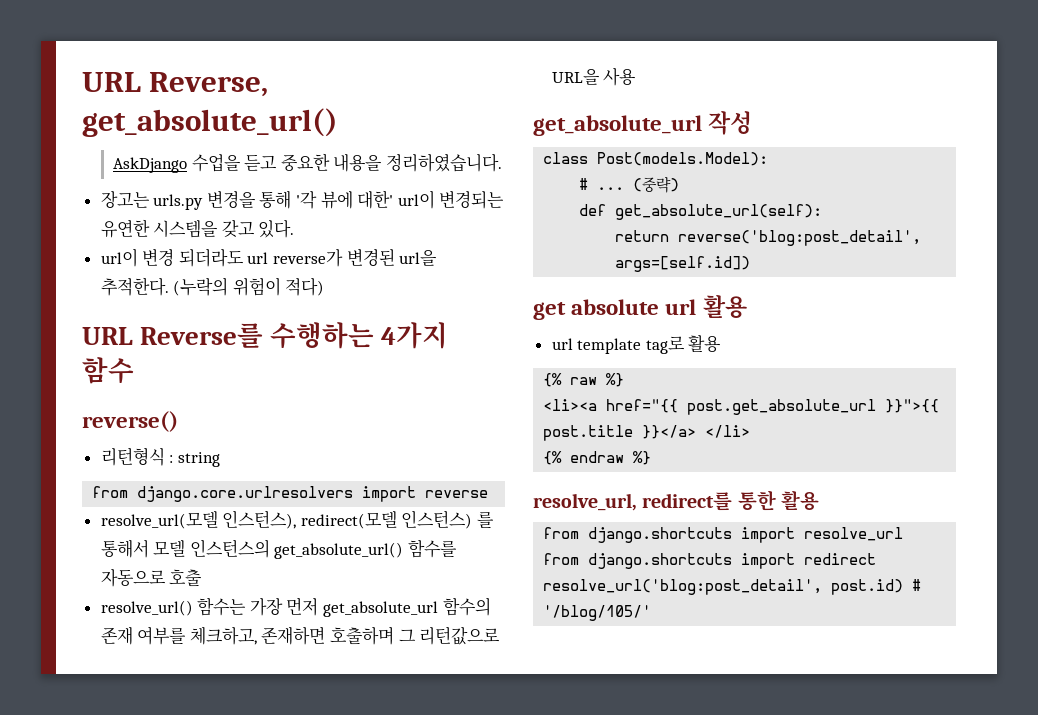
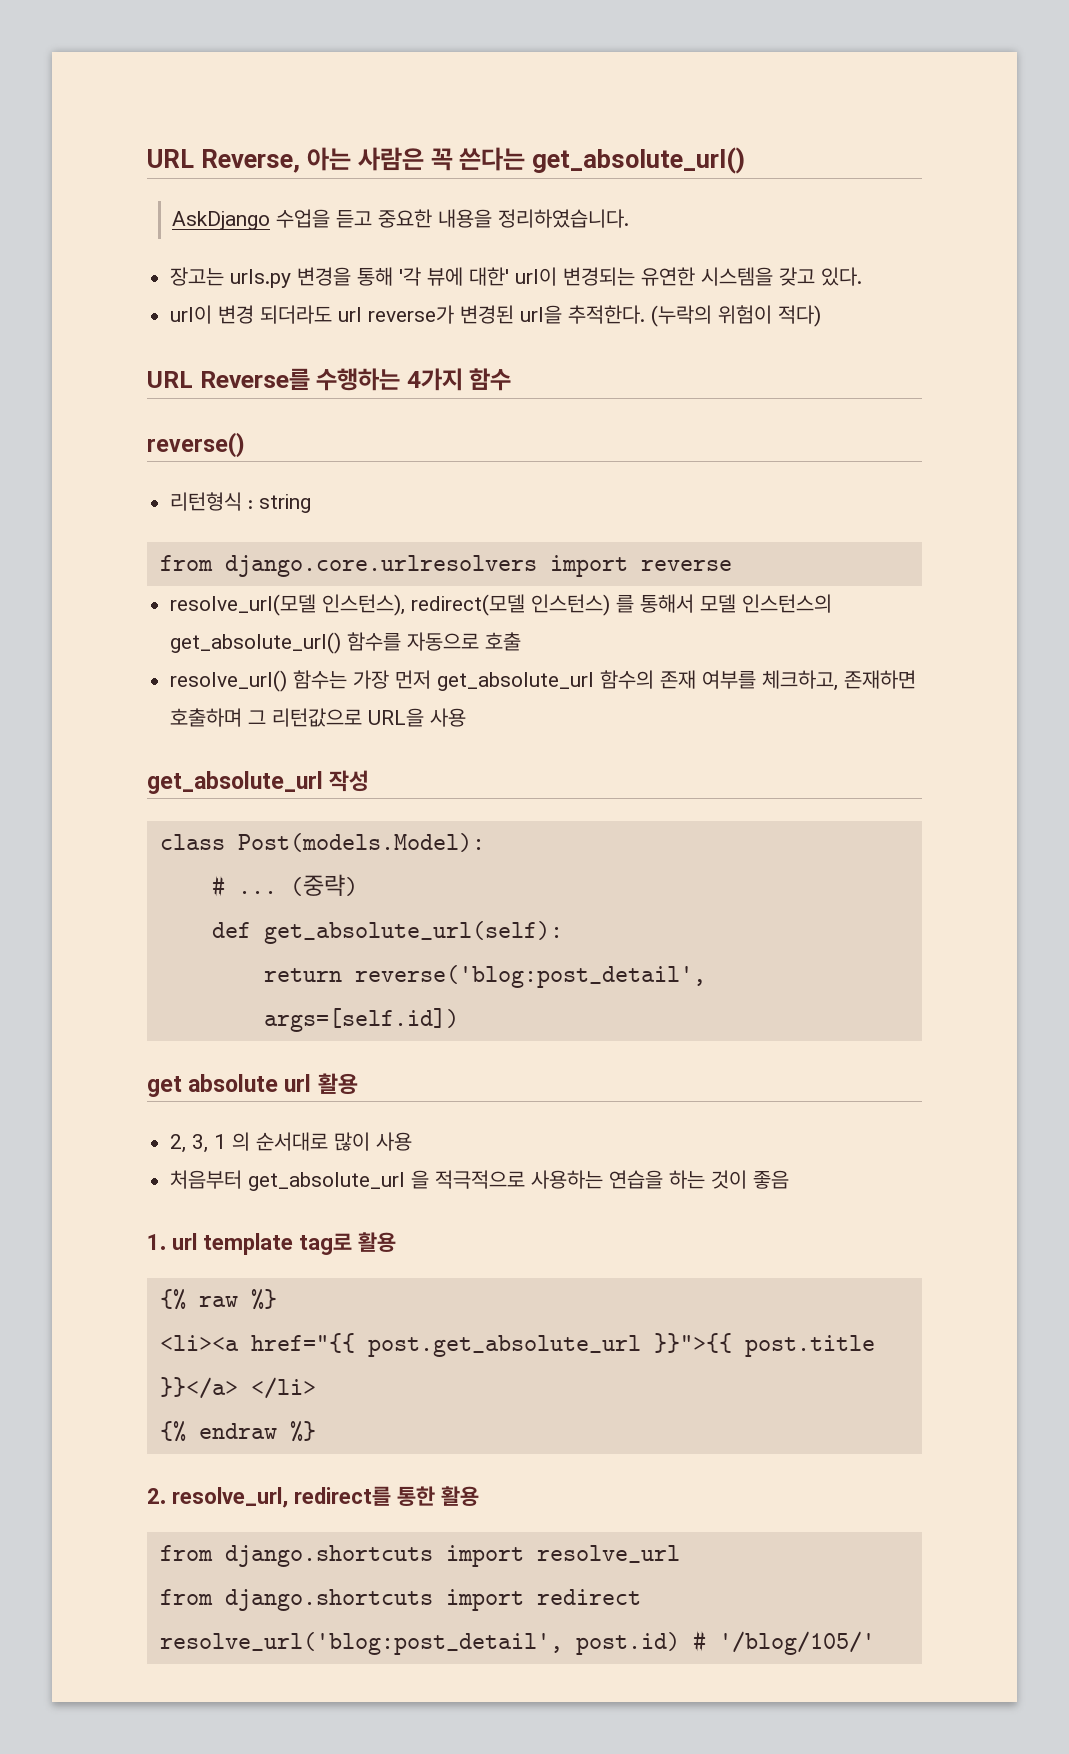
(269, 84) none -> [306,147,526,171] 아는 사람은 꼭 쓴다는
(747, 306) none -> [170,1132,413,1153] [170,1170,790,1191] [147,1234,166,1250] 2, 3, 1 의 순서대로 많이 사용 // 처음부터 get_absolute_url 을 적극적으로 사용하는 연습을 하는 것이 좋음 // 1.
(652, 458) none -> [147,1488,166,1504] 2.

